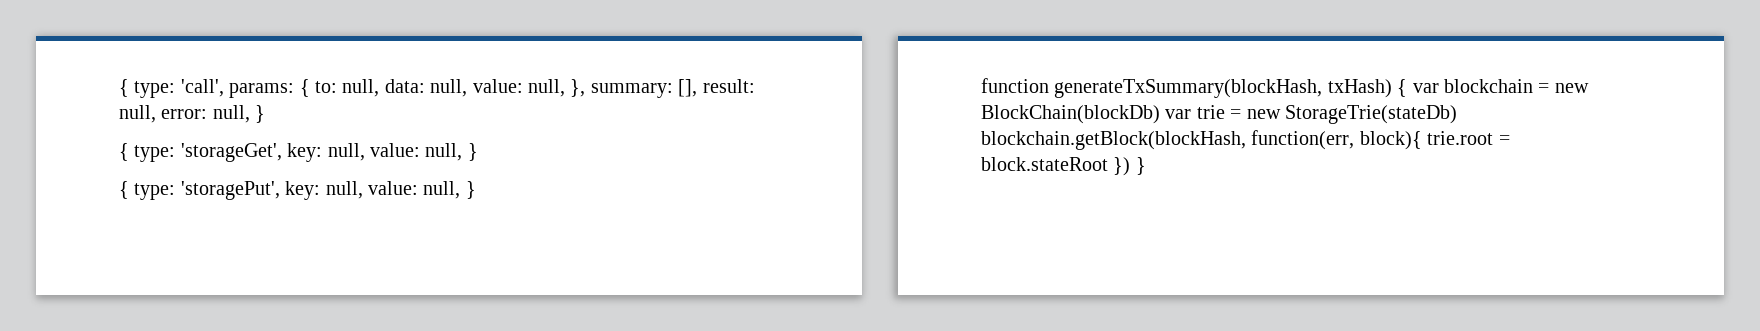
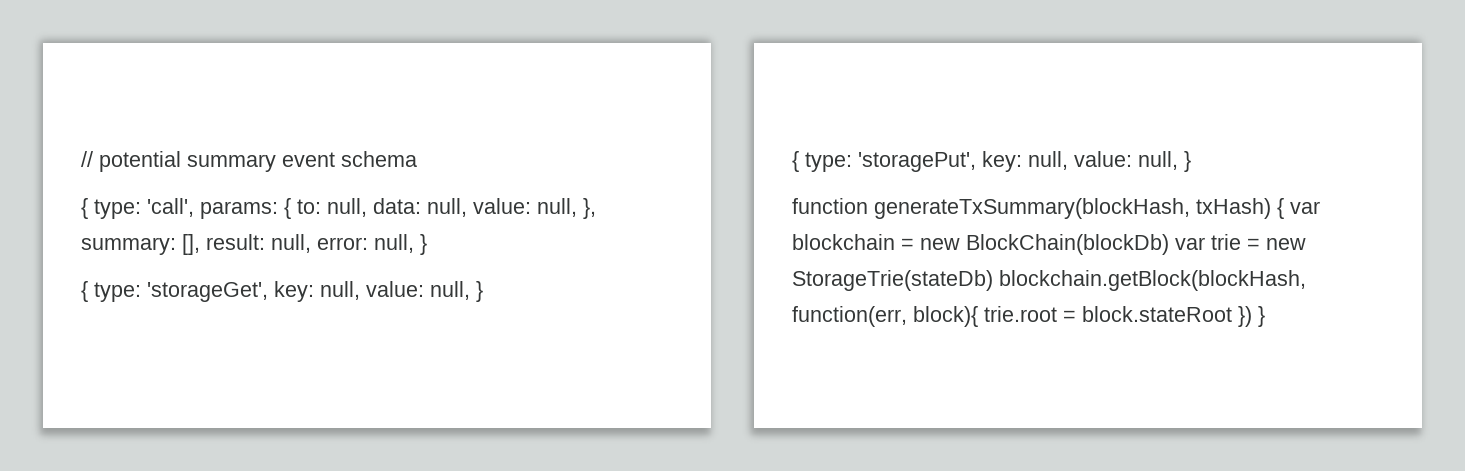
(119, 88) none -> [81,151,417,172] // potential summary event schema //

